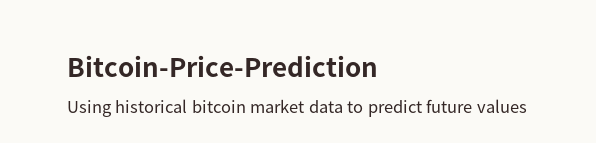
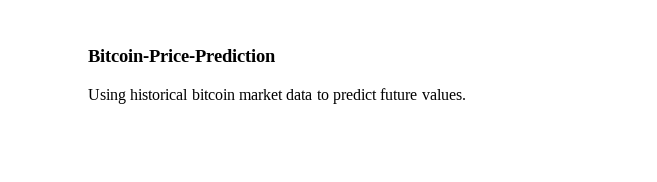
[476,99,527,113] values -> [421,89,466,100] values.

